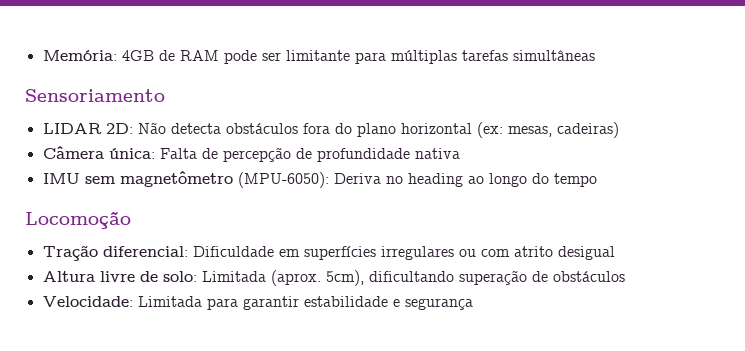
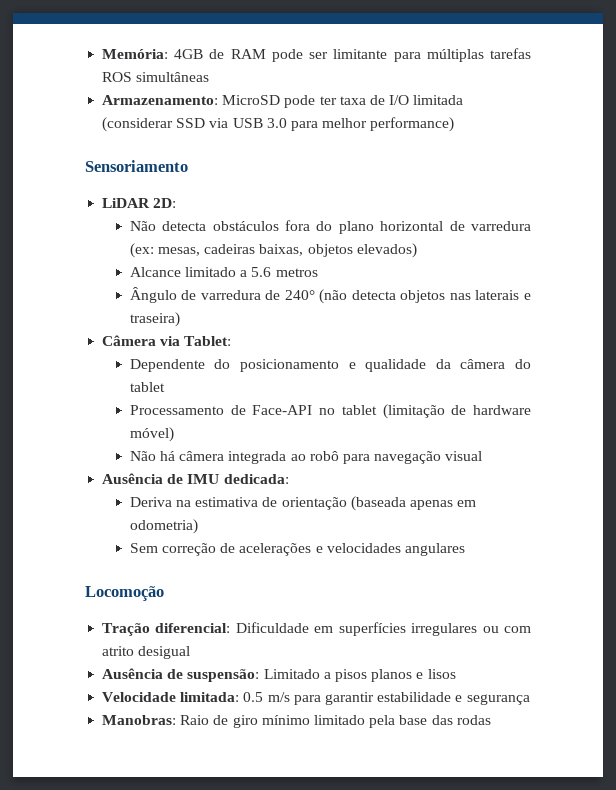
(508, 55) none -> [102,72,133,82] ROS
(595, 55) none -> [102,95,464,108] [102,117,455,132] // Armazenamento: MicroSD pode ter taxa de I/O limitada (considerar SSD via USB 3.0 para melhor performance)
[42,123,102,134] LIDAR -> [102,198,151,208] LiDAR
(133, 128) none -> (177, 203) //
[476,122,619,138] [42,146,460,162] [42,171,597,188] (ex: mesas, cadeiras) // Câmera única: Falta de percepção de profundidade nativa // IMU sem magnetômetro (MPU-6050): Deriva no heading ao longo do tempo -> [449,221,531,231] [129,243,417,258] [129,267,318,277] [129,287,531,304] [129,312,180,327] [102,335,232,346] [129,359,532,372] [129,382,165,392] [129,404,531,419] [129,427,174,442] [129,451,483,464] [102,473,289,484] [129,496,477,511] [129,519,198,534] [129,543,466,556] de varredura (ex: mesas, cadeiras baixas, objetos elevados) // Alcance limitado a 5.6 metros // Ângulo de varredura de 240° (não detecta objetos nas laterais e traseira) // Câmera via Tablet: // Dependente do posicionamento e qualidade da câmera do tablet // Processamento de Face-API no tablet (limitação de hardware móvel) // Não há câmera integrada ao robô para navegação visual // Ausência de IMU dedicada: // Deriva na estimativa de orientação (baseada apenas em odometria) // Sem correção de acelerações e velocidades angulares
[42,270,625,286] [42,296,202,307] Altura livre de solo: Limitada (aprox. 5cm), dificultando superação de obstáculos // Velocidade: Limitada -> [102,668,456,682] [102,692,290,702] Ausência de suspensão: Limitado a pisos planos e lisos // Velocidade limitada: 0.5 m/s
(473, 304) none -> [102,715,491,728] // Manobras: Raio de giro mínimo limitado pela base das rodas

